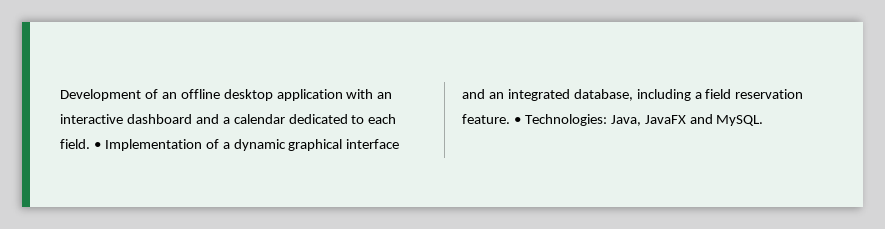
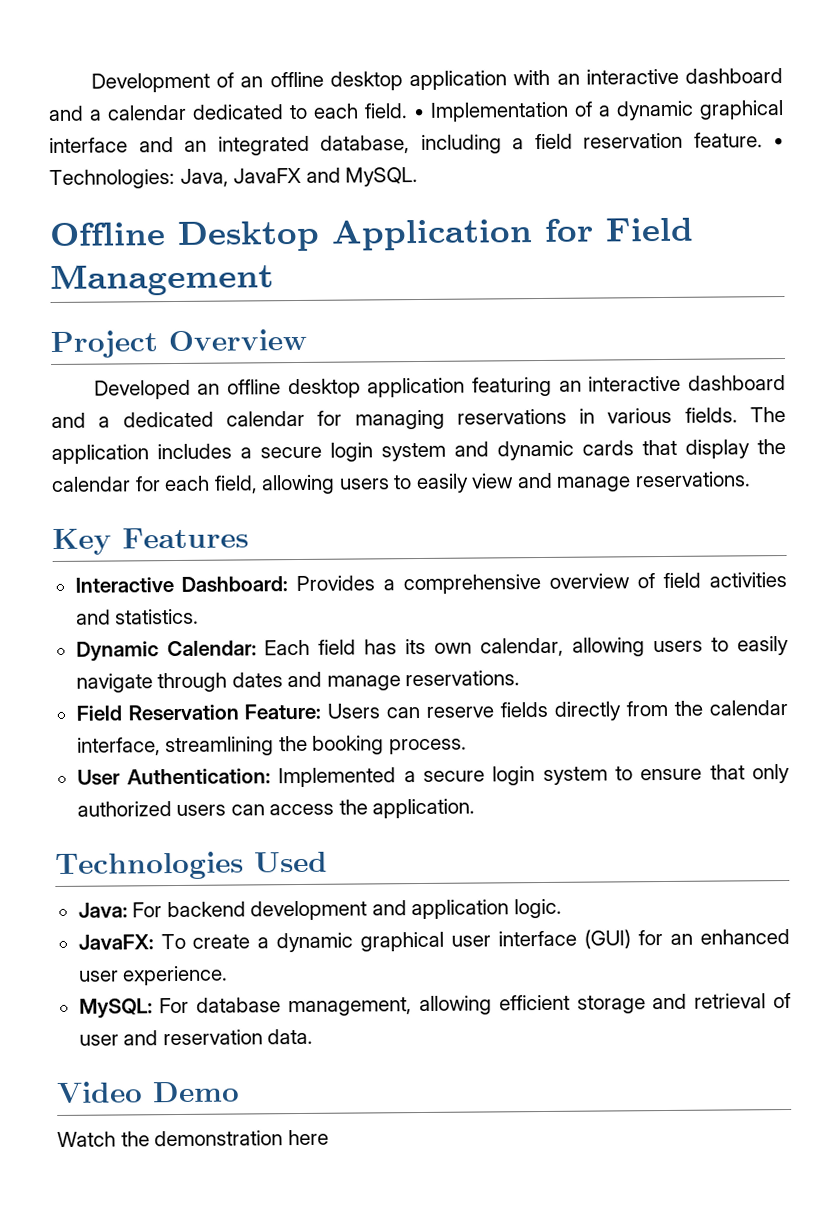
(764, 120) none -> [49,217,694,252] [50,263,274,297] [50,328,307,359] [93,374,786,400] [51,406,786,430] [51,438,786,465] [51,471,751,495] [52,527,249,556] [74,571,788,595] [75,608,200,625] [75,635,790,662] [75,670,521,693] [75,699,789,721] [76,735,467,757] [76,763,791,788] [76,798,476,819] [55,851,328,881] [77,898,562,921] [77,928,791,953] [78,965,229,986] [78,992,791,1019] [78,1028,314,1046] [56,1081,240,1103] [57,1129,329,1147] // Offline Desktop Application for Field Management // Project Overview // Developed an offline desktop application featuring an interactive dashboard and a dedicated calendar for managing reservations in various fields. The application includes a secure login system and dynamic cards that display the calendar for each field, allowing users to easily view and manage reservations. // Key Features // Interactive Dashboard: Provides a comprehensive overview of field activities and statistics. // Dynamic Calendar: Each field has its own calendar, allowing users to easily navigate through dates and manage reservations. // Field Reservation Feature: Users can reserve fields directly from the calendar interface, streamlining the booking process. // User Authentication: Implemented a secure login system to ensure that only authorized users can access the application. // Technologies Used // Java: For backend development and application logic. // JavaFX: To create a dynamic graphical user interface (GUI) for an enhanced user experience. // MySQL: For database management, allowing efficient storage and retrieval of user and reservation data. // Video Demo // Watch the demonstration here

